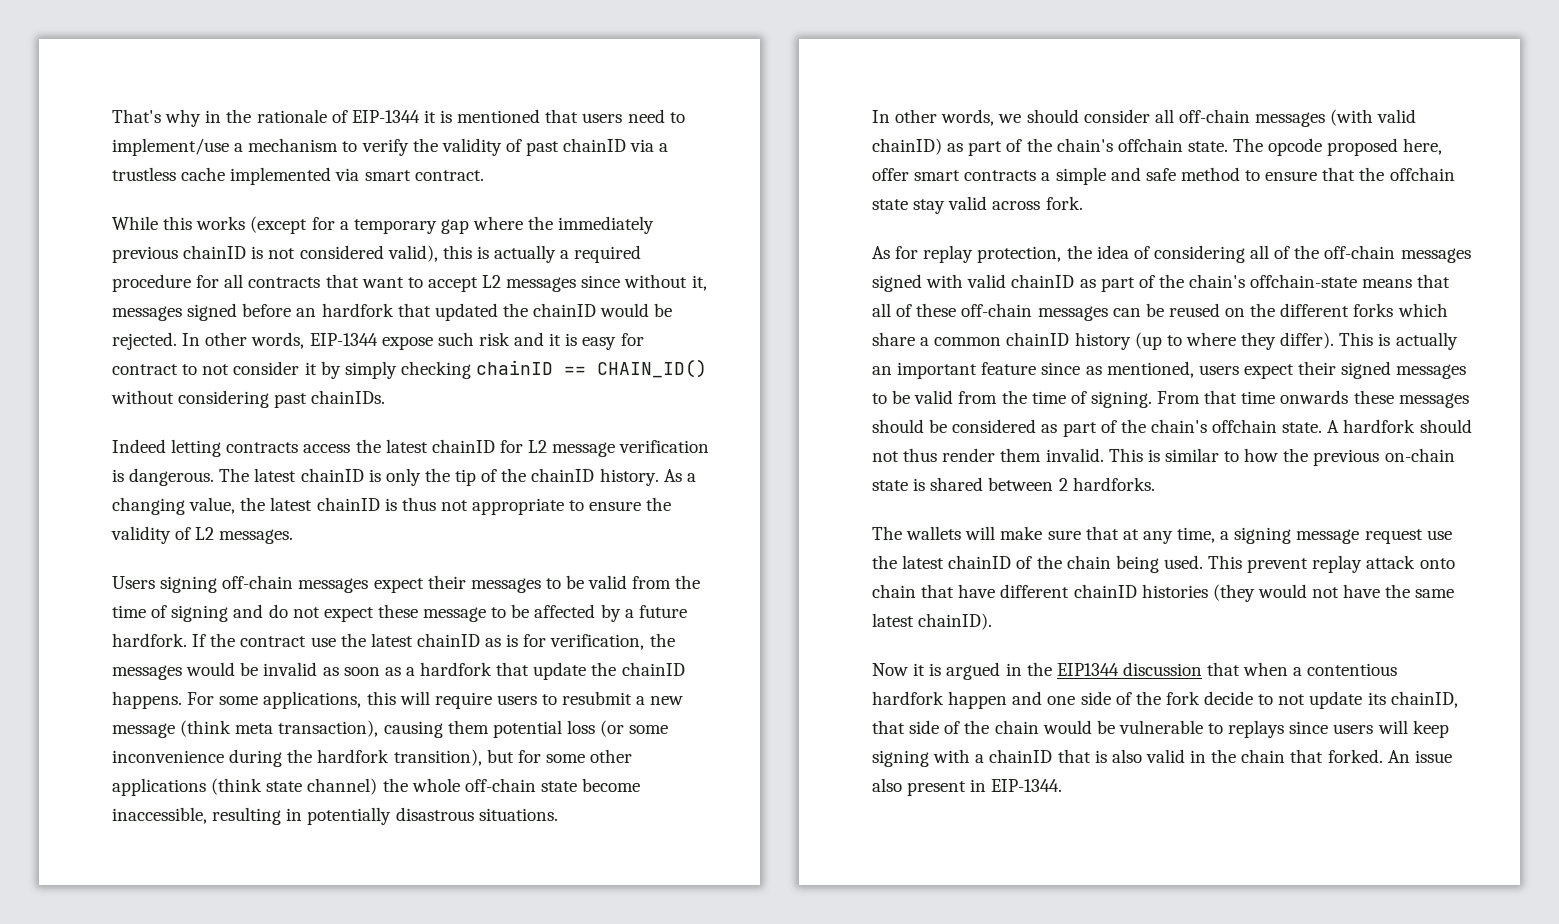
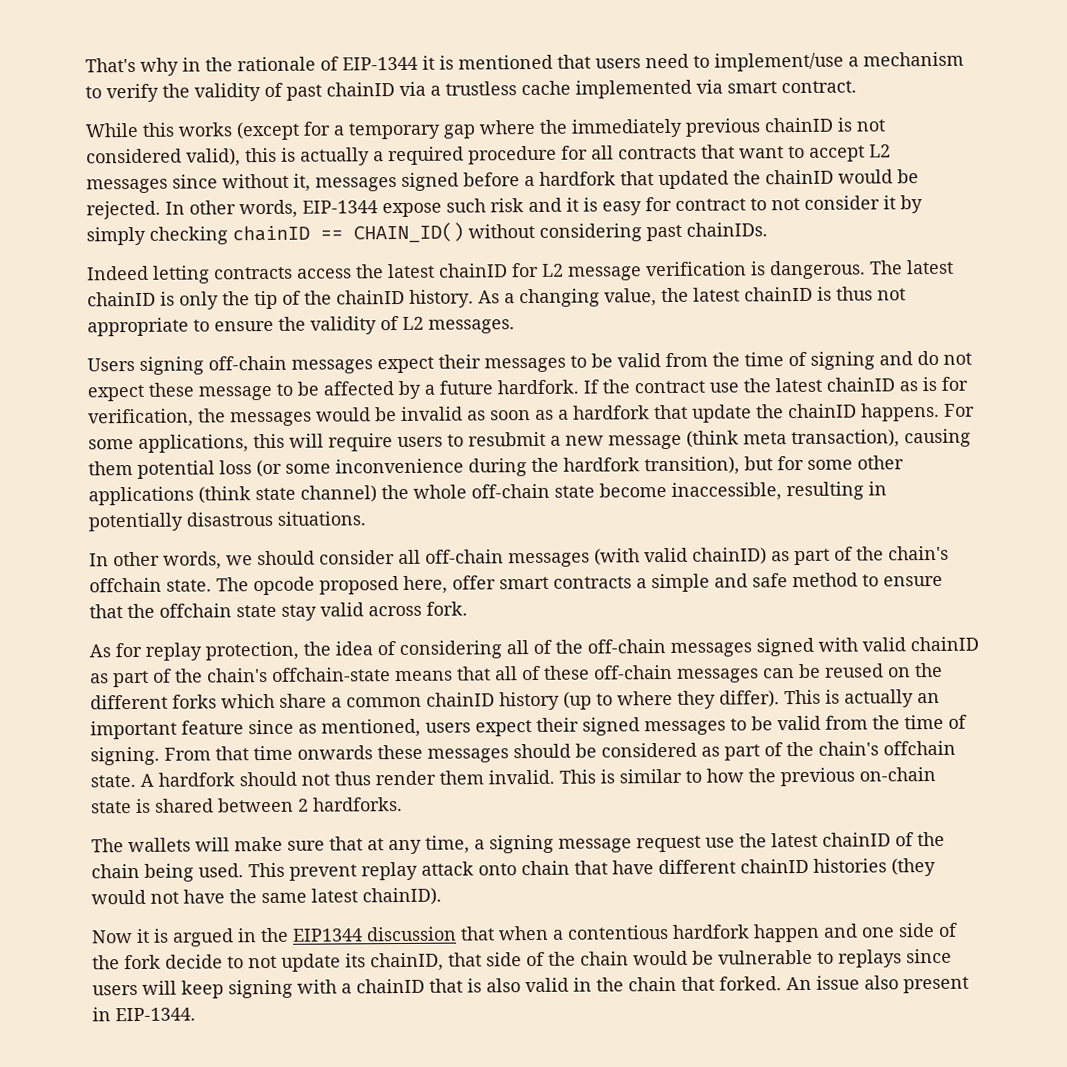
[296,308,317,317] an -> [524,175,535,187] a

